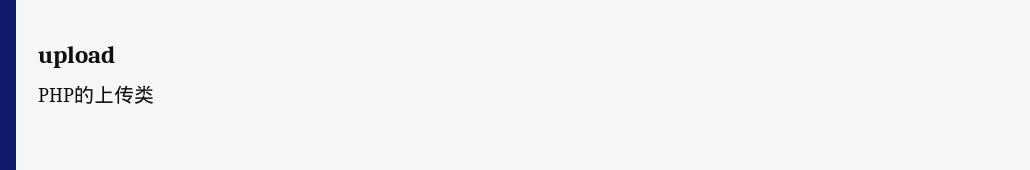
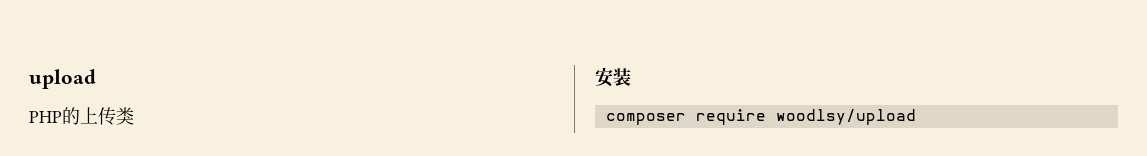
(154, 94) none -> [595,67,631,87] [605,109,916,125] // 安装 // composer require woodlsy/upload

